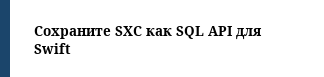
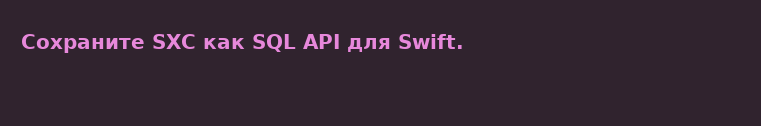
[34,43,71,54] Swift -> [397,34,464,49] Swift.

